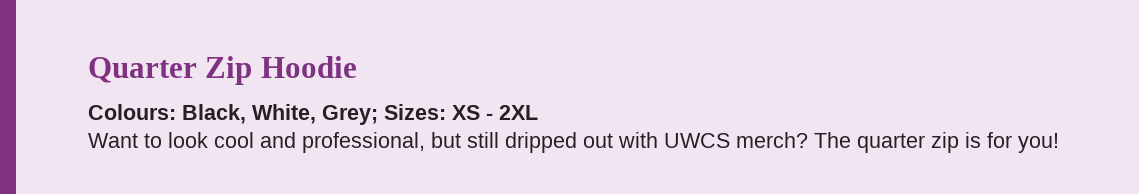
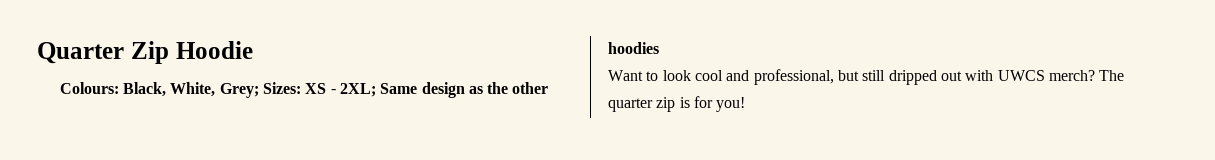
[499,105,538,120] 2XL -> [339,82,549,98] [608,42,659,54] 2XL; Same design as the other hoodies

